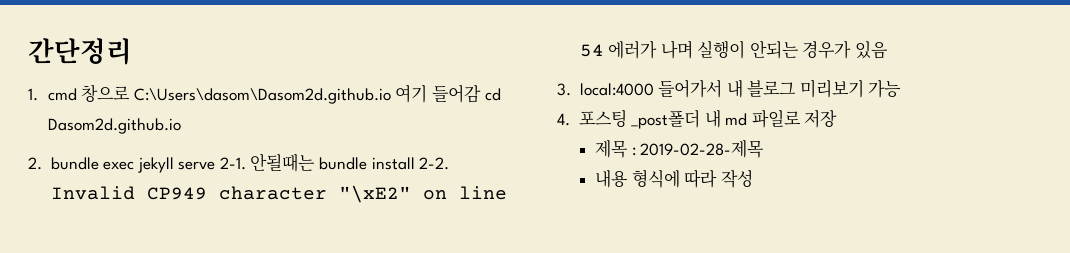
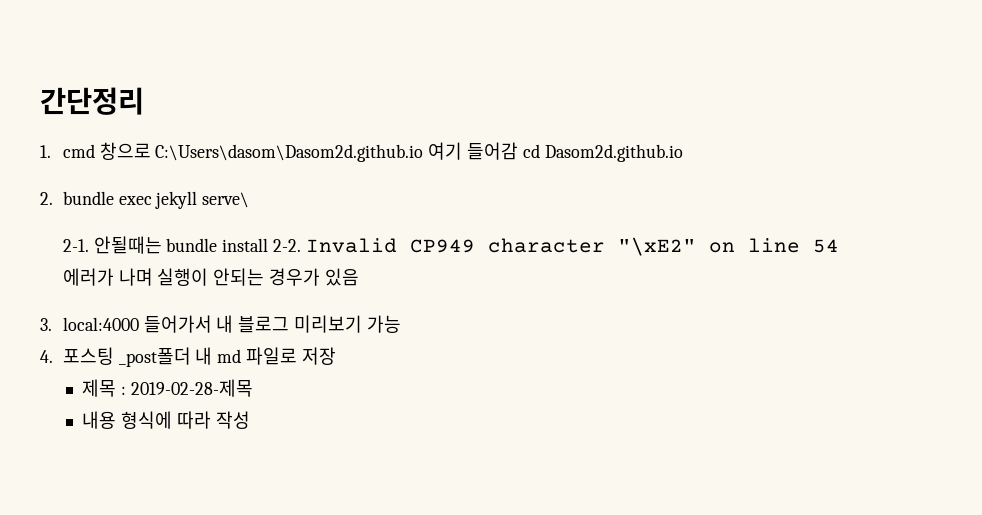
[178,161,216,170] serve -> [202,192,250,208] serve\ //

